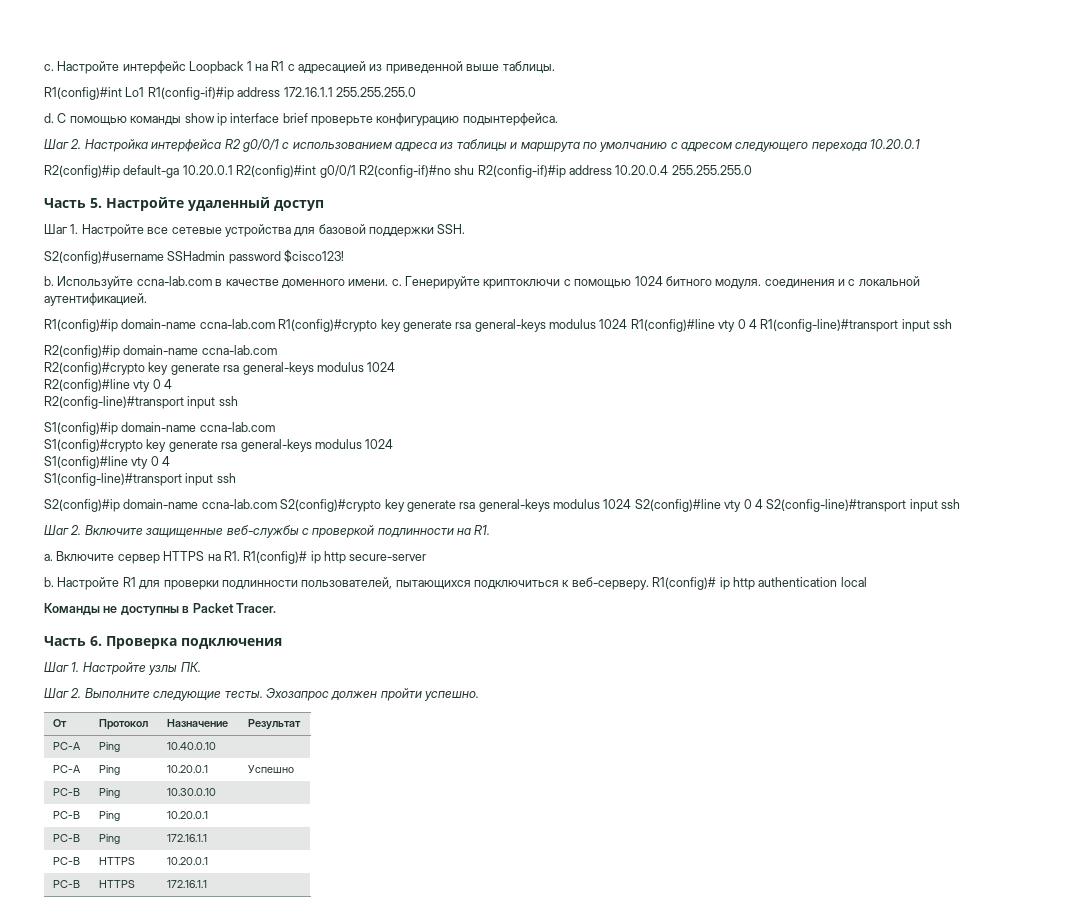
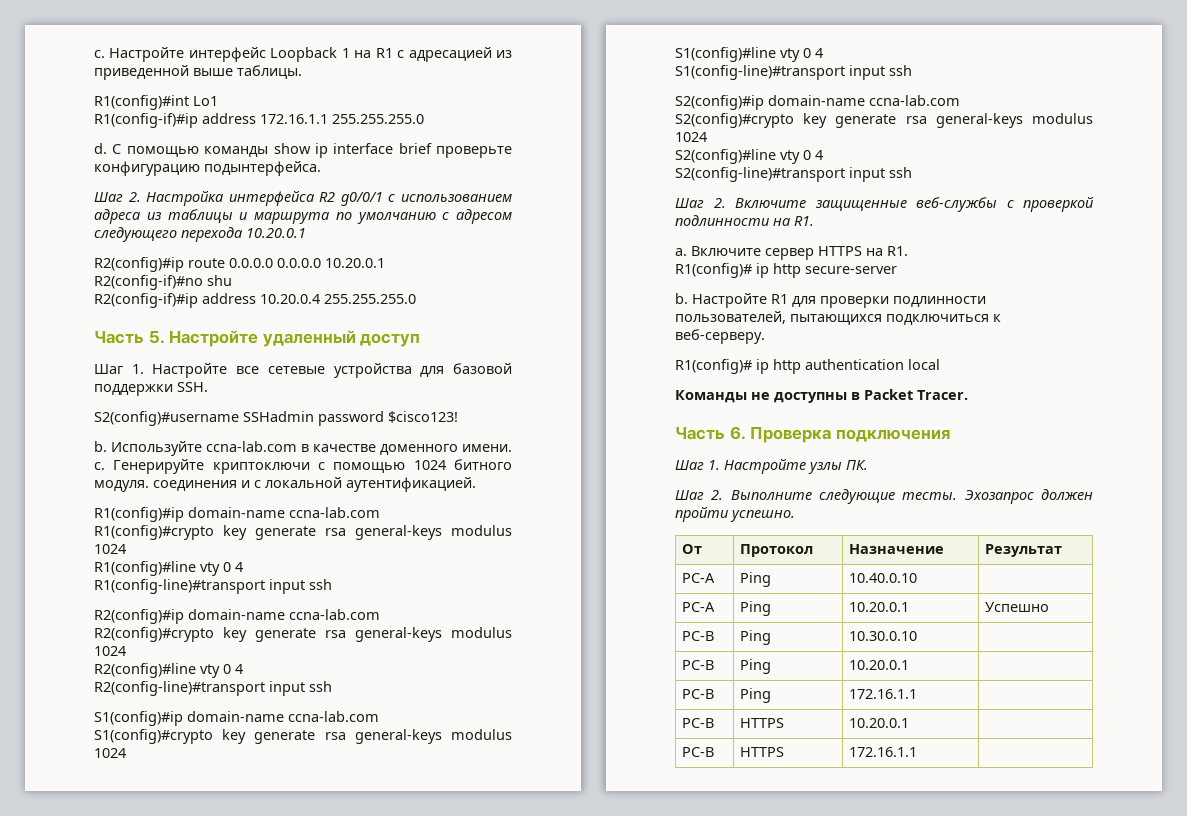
(145, 92) none -> (218, 101) //
[123,165,356,178] default-ga 10.20.0.1 R2(config)#int g0/0/1 -> [188,258,385,268] route 0.0.0.0 0.0.0.0 10.20.0.1 //
(475, 170) none -> (232, 280) //
(275, 324) none -> (380, 512) //
(628, 324) none -> (126, 549) //
(757, 324) none -> (243, 567) //
(277, 504) none -> (960, 100) //
(632, 504) none -> (707, 137) //
(763, 504) none -> (823, 155) //
(240, 556) none -> (908, 251) //
(649, 583) none -> (765, 336) //

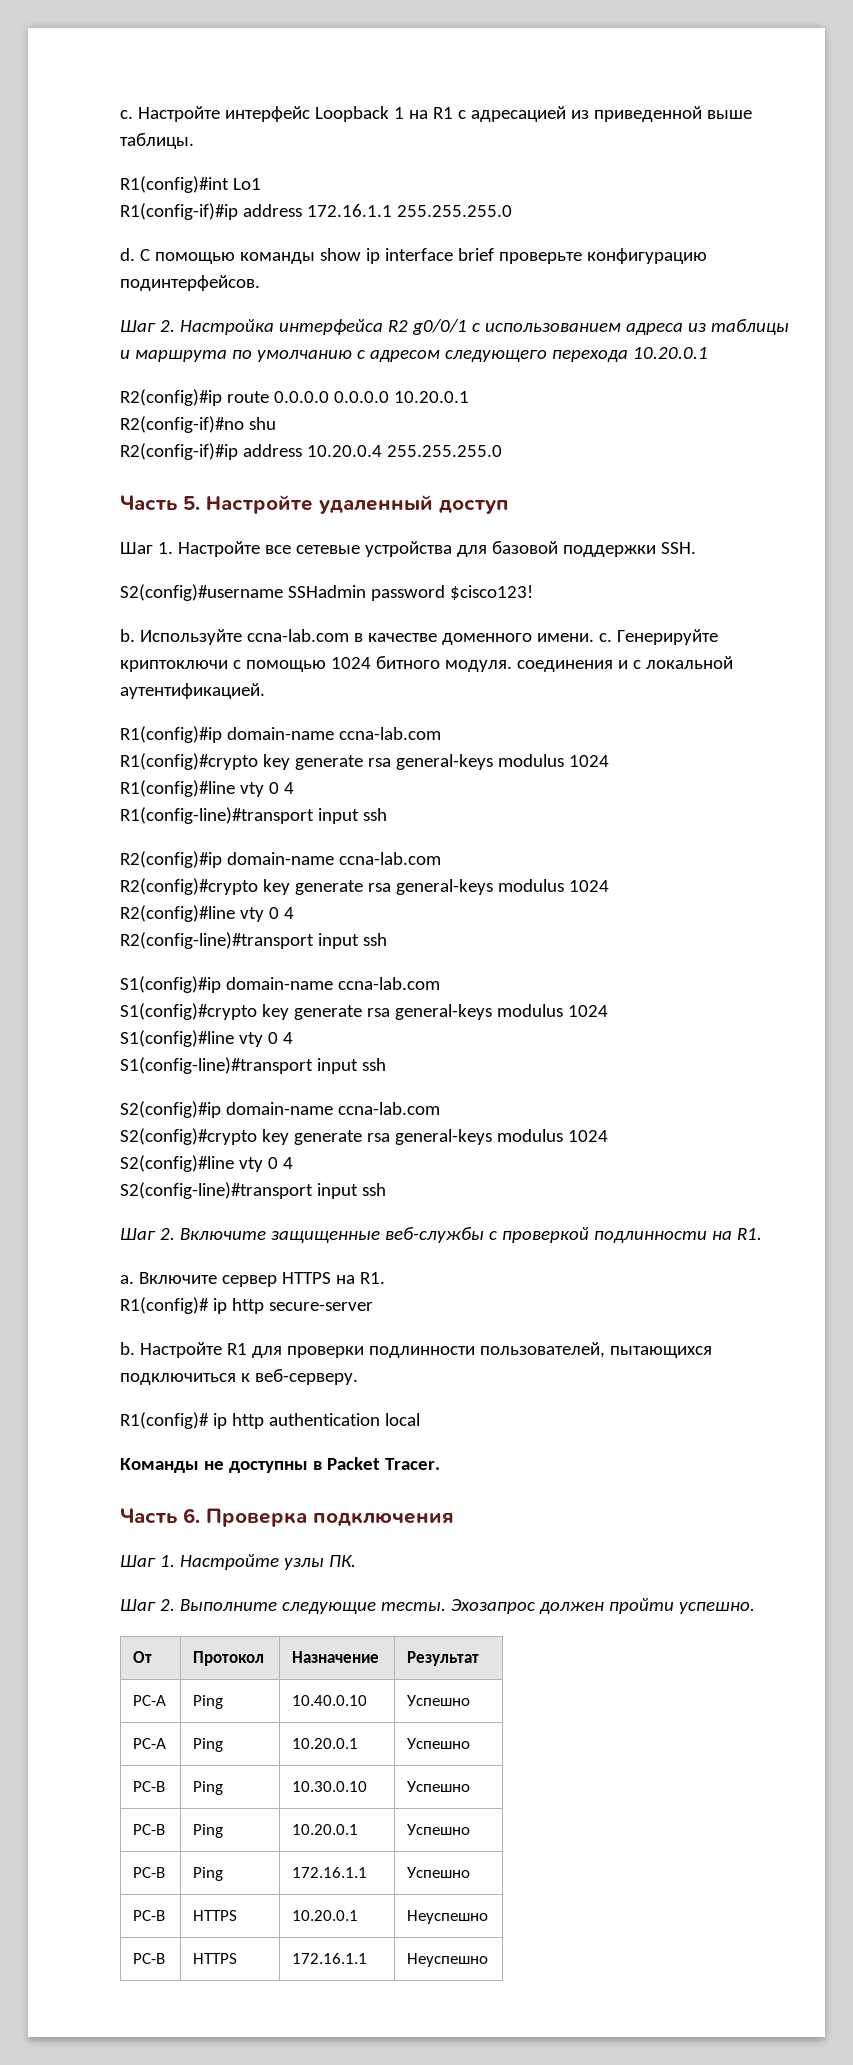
[204,161,321,176] подынтерфейса. -> [120,275,260,291] подинтерфейсов.
(918, 578) none -> [407,1695,471,1706] Успешно
(918, 636) none -> [407,1781,471,1792] Успешно
(910, 665) none -> [407,1824,471,1835] Успешно
(918, 694) none -> [407,1867,471,1878] Успешно
(910, 723) none -> [407,1910,489,1924] Неуспешно
(918, 752) none -> [407,1953,489,1967] Неуспешно

